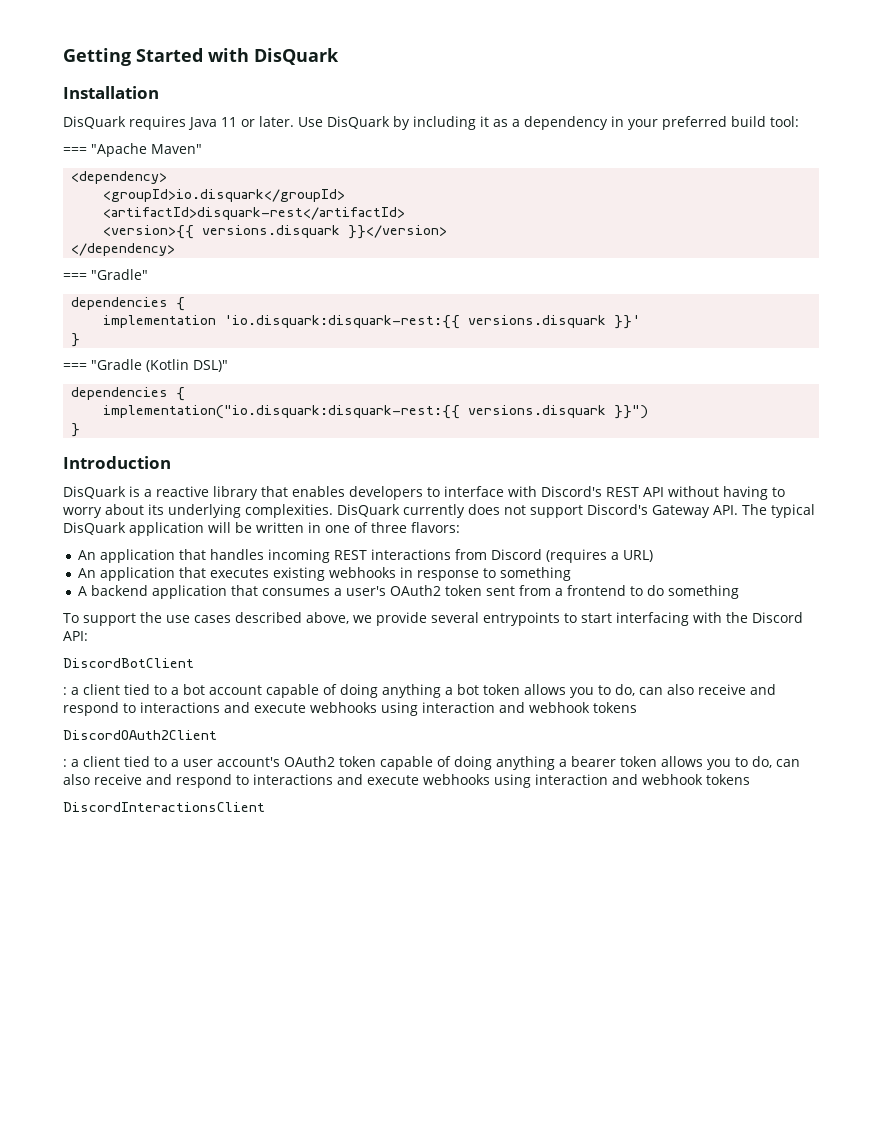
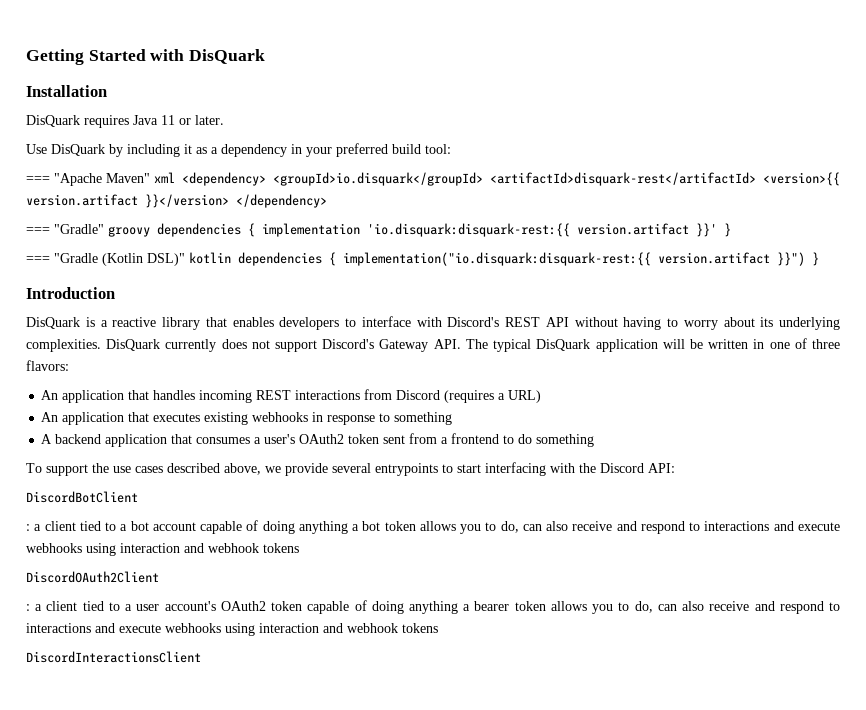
(294, 121) none -> (224, 120) //
(202, 149) // -> [154,172,175,183] xml
(168, 177) // -> (266, 179) none
(346, 195) // -> (483, 179) none
[103,225,341,239] // <version>{{ versions.disquark -> [763,172,840,186] [26,194,138,206] <version>{{ version.artifact
(448, 232) // -> (229, 201) none
[71,297,186,311] // dependencies { // -> [108,223,255,237] groovy dependencies {
[468,315,607,328] versions.disquark -> [577,223,689,235] version.artifact
(641, 322) // -> (717, 230) none
[71,387,186,401] [103,405,607,419] // dependencies { // implementation("io.disquark:disquark-rest:{{ versions.disquark -> [189,252,770,266] kotlin dependencies { implementation("io.disquark:disquark-rest:{{ version.artifact
(649, 412) // -> (805, 259) none

